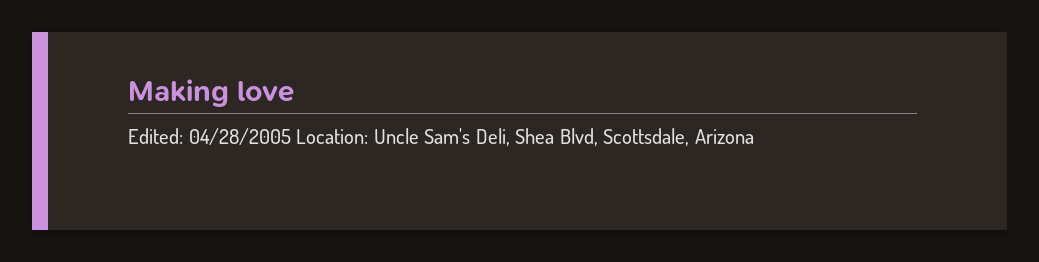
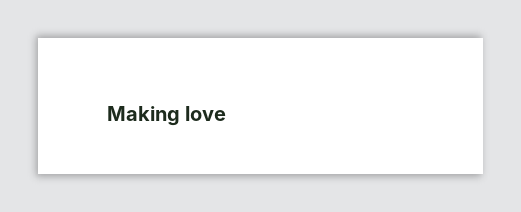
[128,128,754,146] // Edited: 04/28/2005 Location: Uncle Sam's Deli, Shea Blvd, Scottsdale, Arizona -> (227, 113) none

